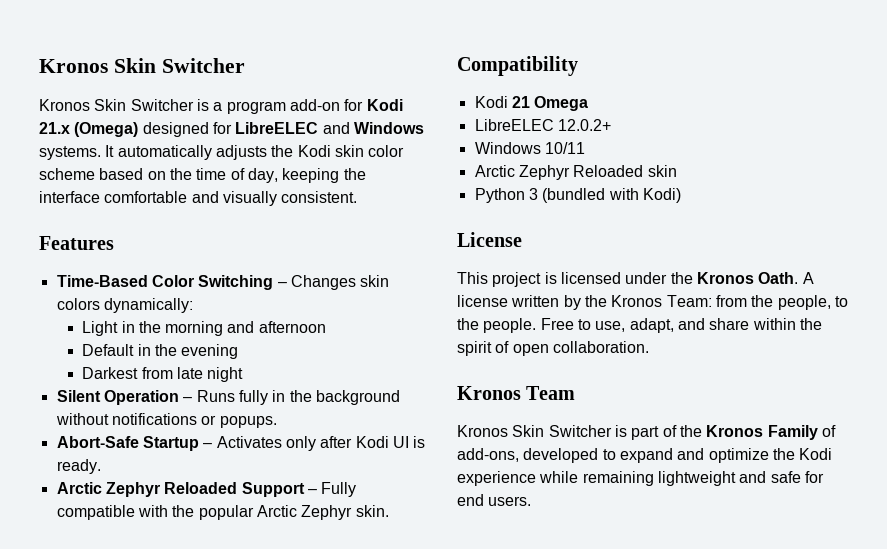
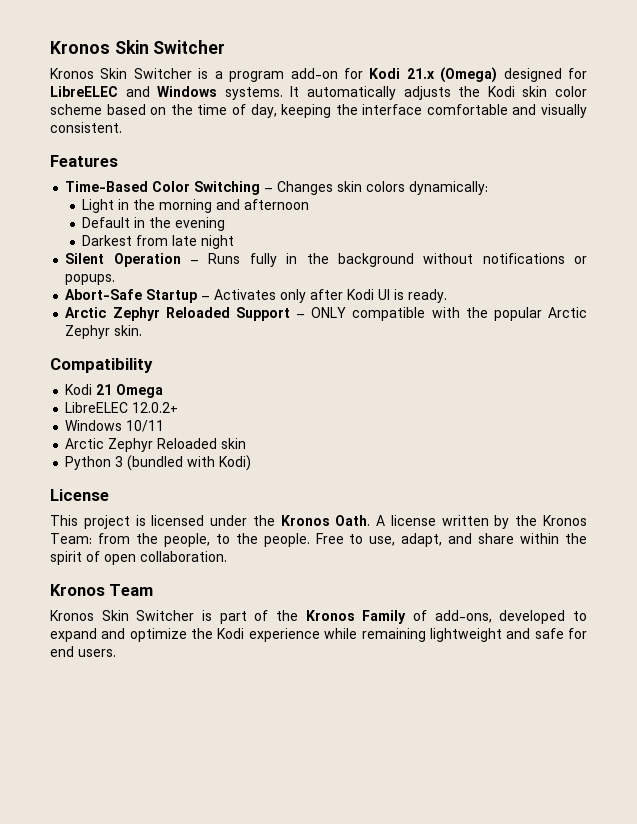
[321,482,357,497] Fully -> [311,307,347,318] ONLY

